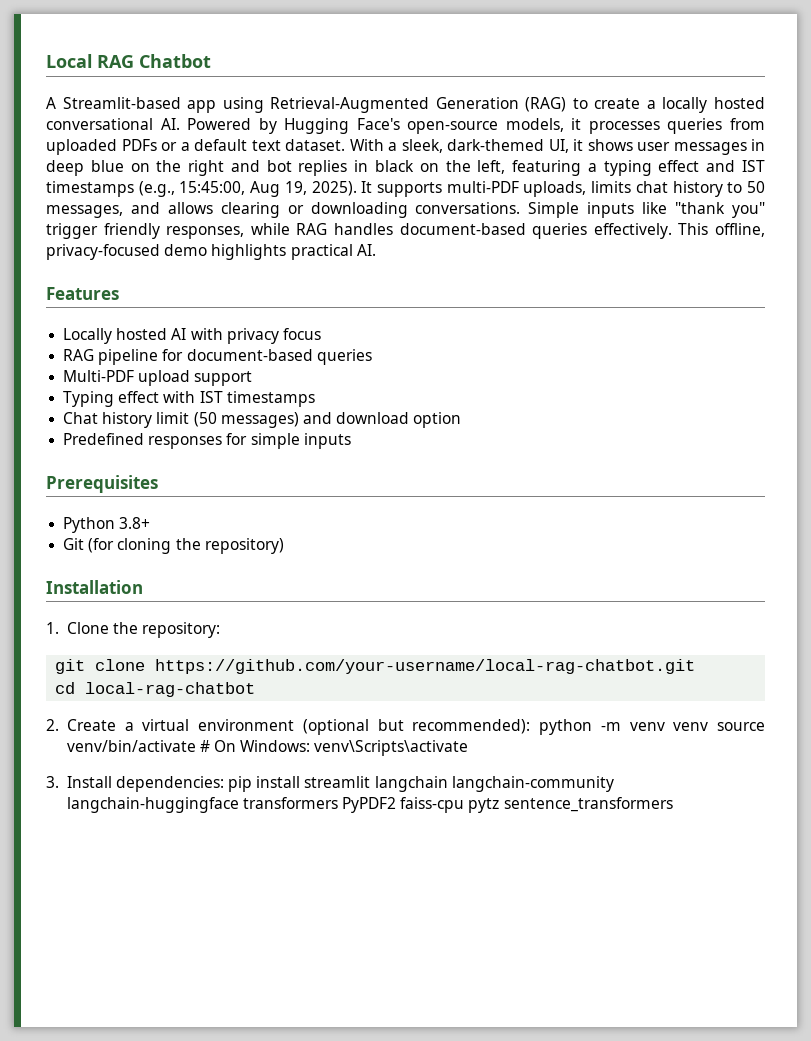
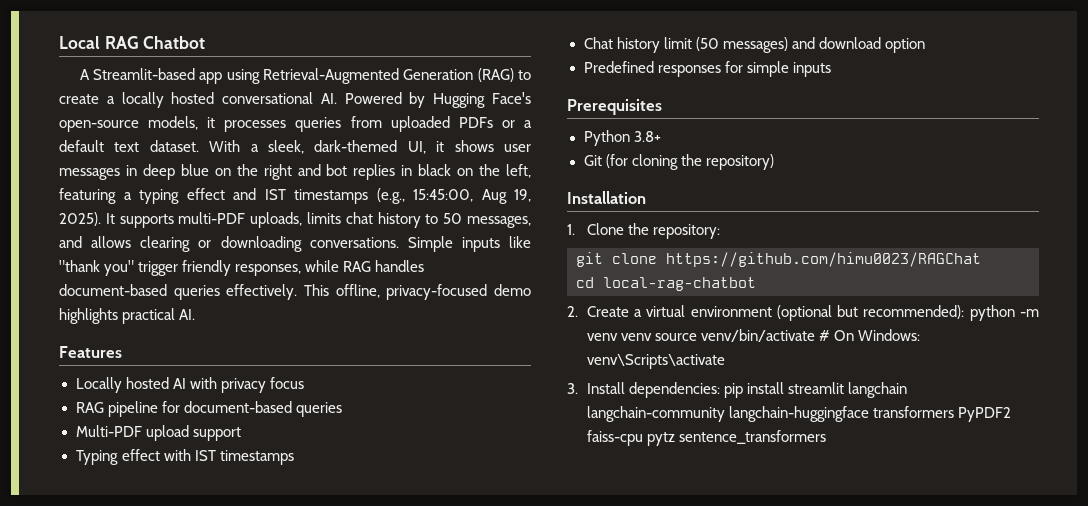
[155,659,696,674] https://github.com/your-username/local-rag-chatbot.git -> [666,252,981,267] https://github.com/himu0023/RAGChat

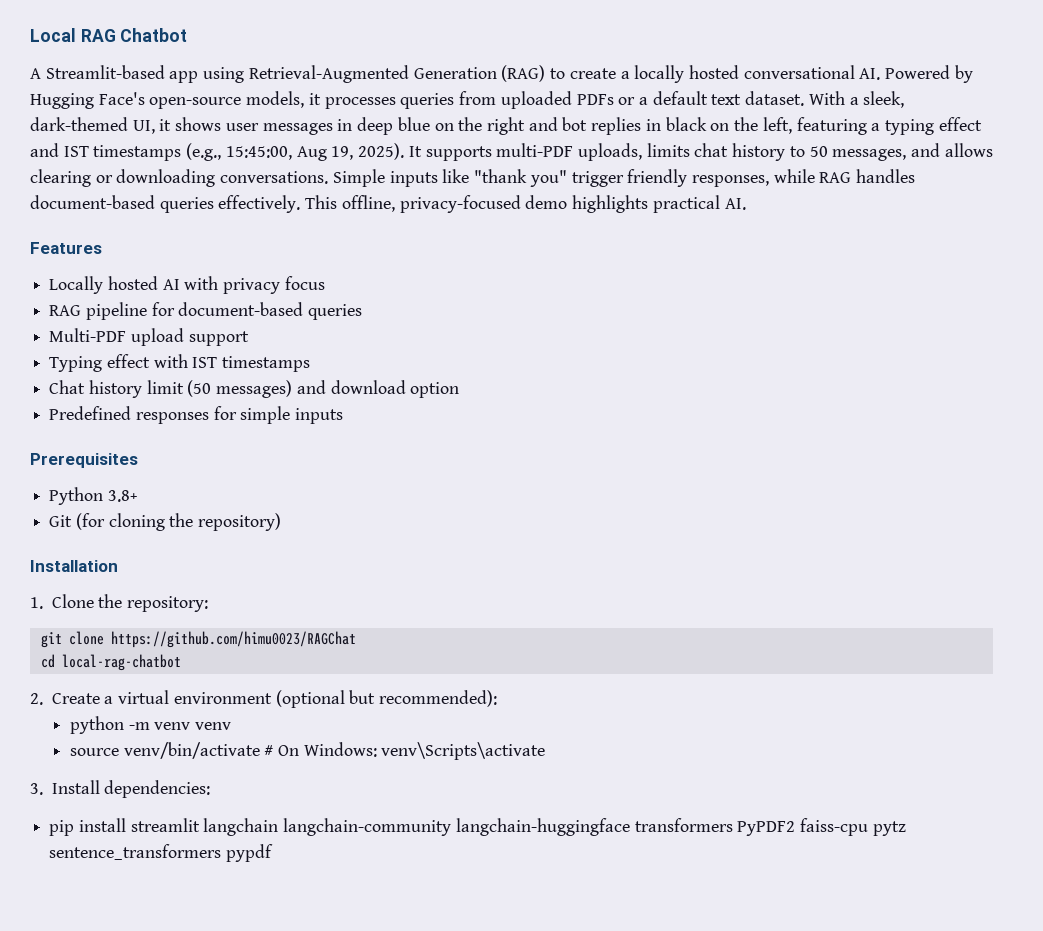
(965, 312) none -> (498, 698) //
(652, 337) none -> (231, 726) //
(720, 390) none -> (211, 789) //
(826, 437) none -> [225,844,273,862] pypdf

